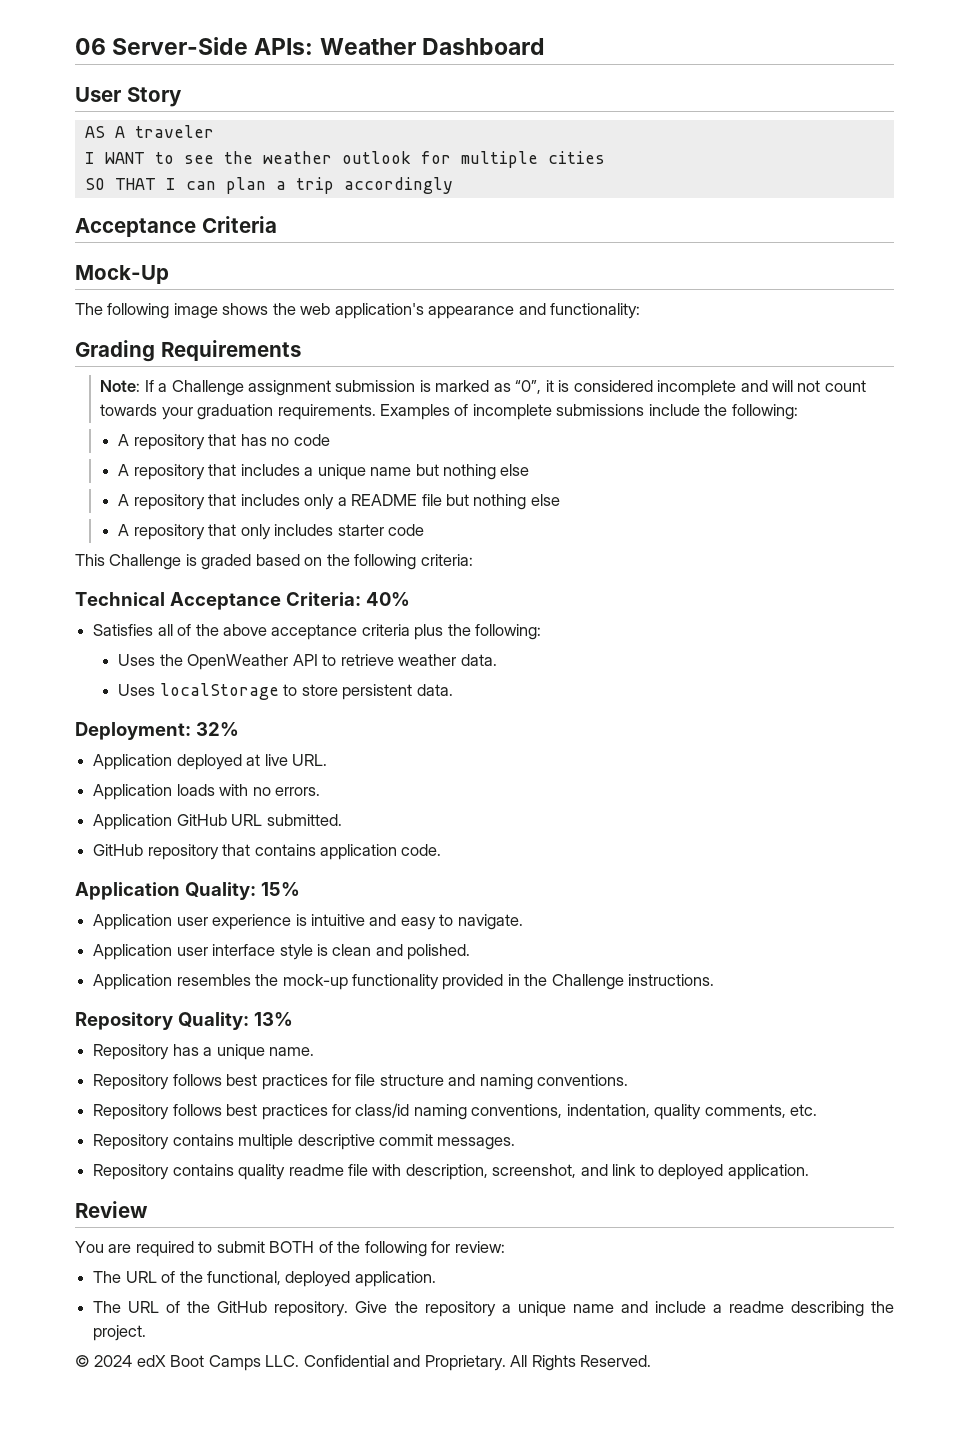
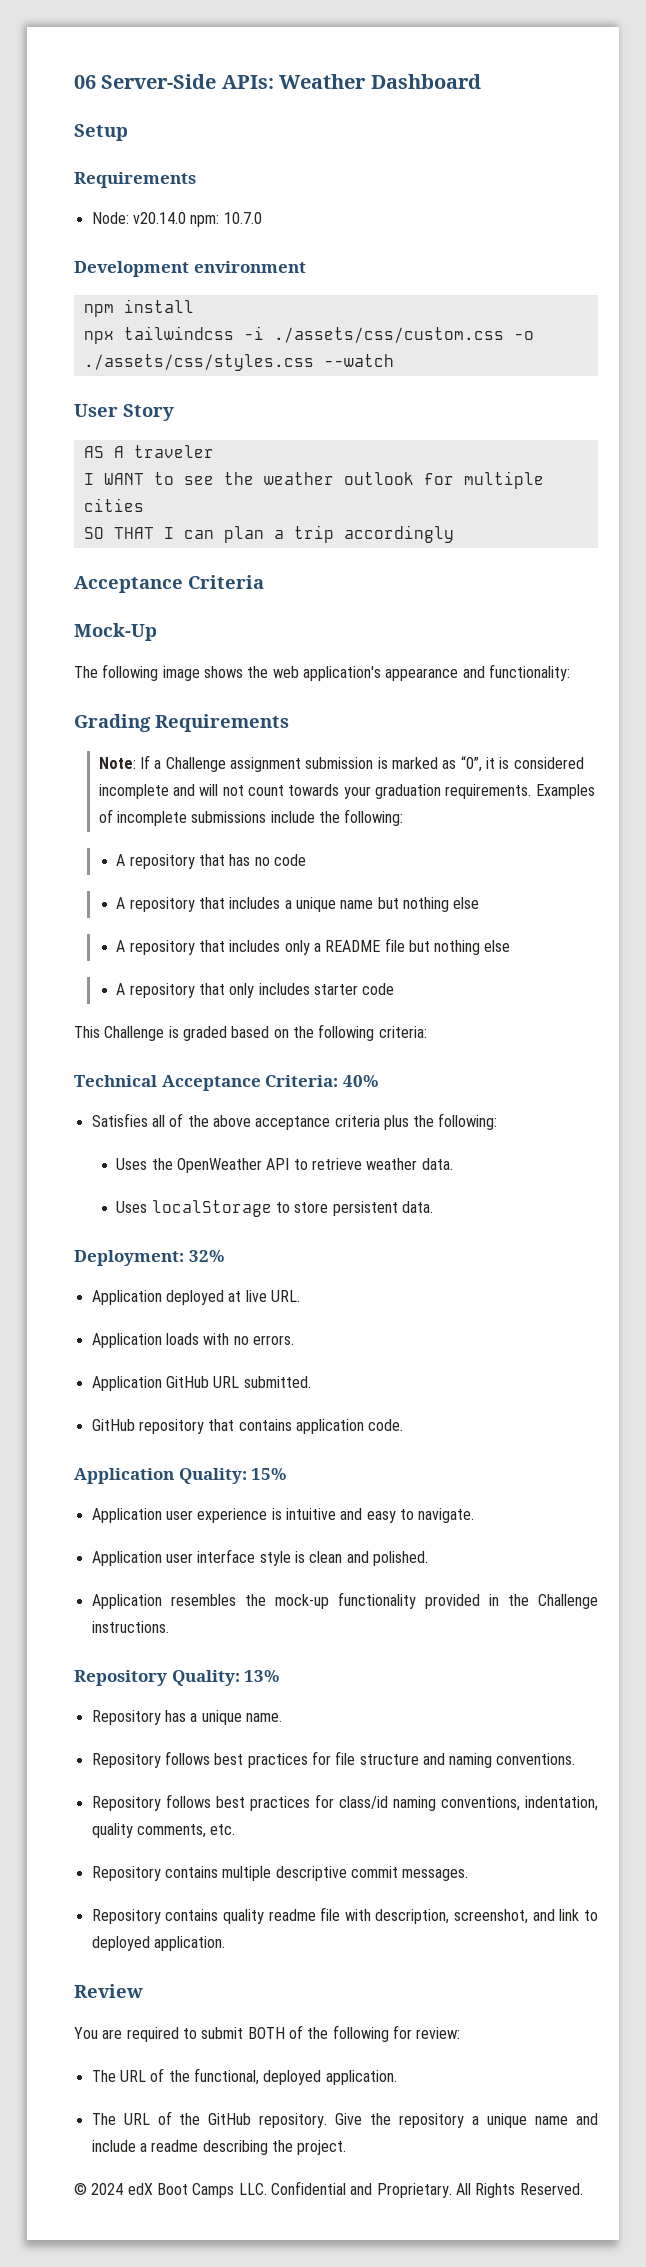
(545, 46) none -> [74,124,128,141] [74,172,196,188] [91,212,262,227] [74,261,306,277] [83,299,194,317] [83,326,534,344] [83,354,394,371] // Setup // Requirements // Node: v20.14.0 npm: 10.7.0 // Development environment // npm install // npx tailwindcss -i ./assets/css/custom.css -o ./assets/css/styles.css --watch

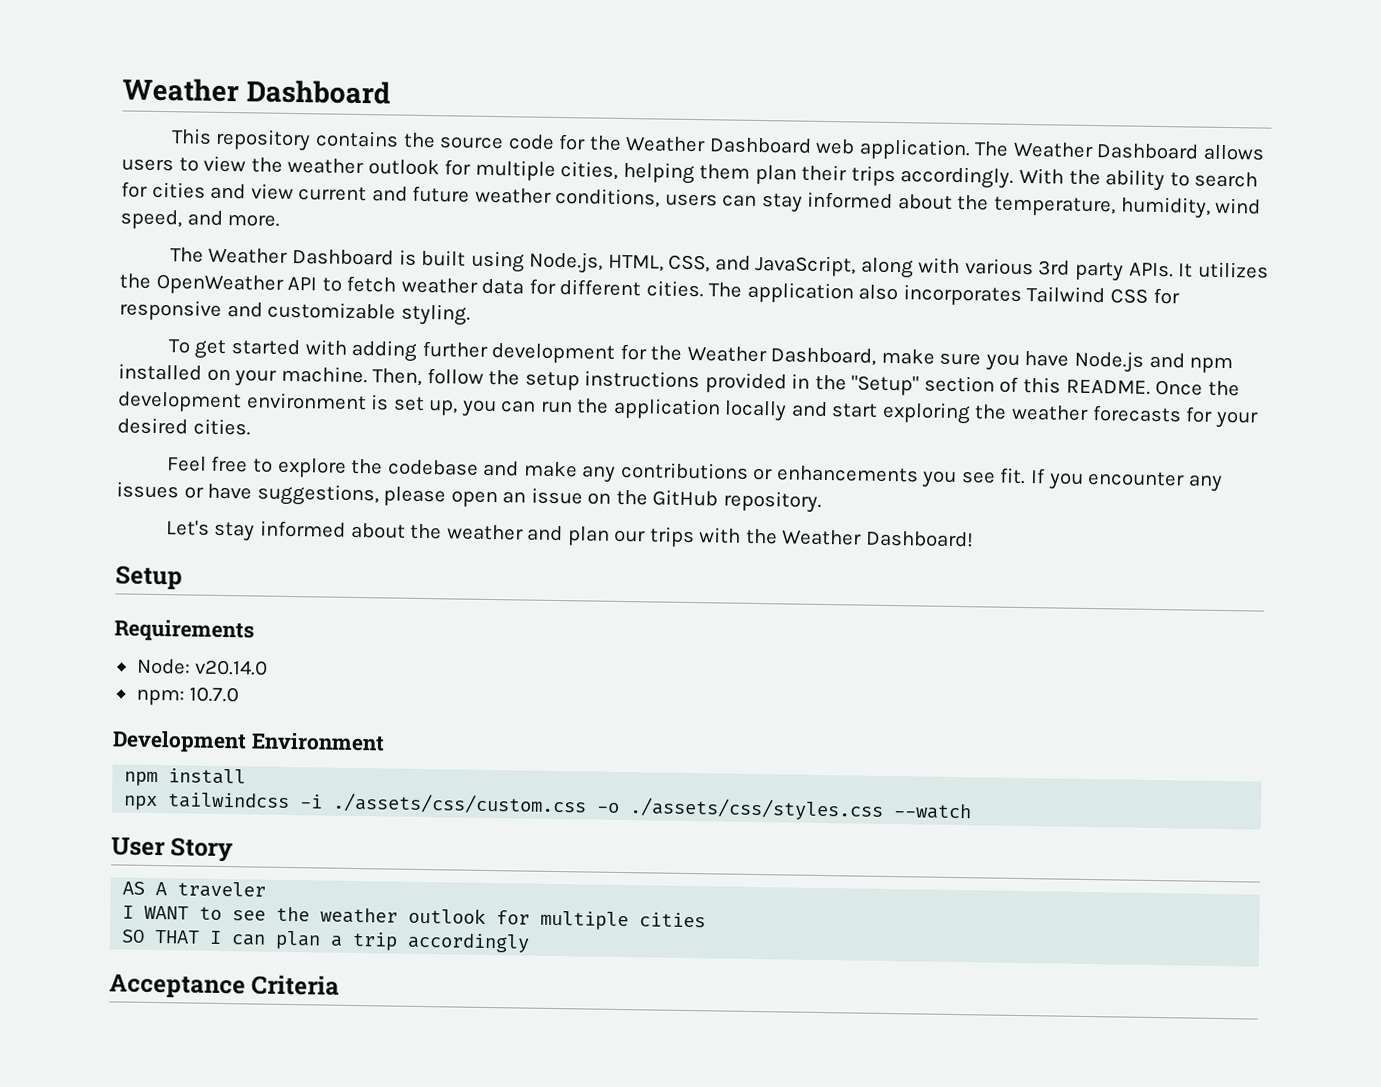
[74,74,481,89] 06 Server-Side APIs: Weather Dashboard -> [122,77,391,105] [170,128,1265,161] [121,155,1259,192] [121,181,1262,219] [120,209,281,230] [169,247,1269,282] [119,273,1180,306] [119,299,471,326] [167,339,1234,374] [118,363,1240,397] [117,391,1259,429] [117,417,251,436] [166,455,1223,492] [116,481,822,513] [165,520,974,548] Weather Dashboard // This repository contains the source code for the Weather Dashboard web application. The Weather Dashboard allows users to view the weather outlook for multiple cities, helping them plan their trips accordingly. With the ability to search for cities and view current and future weather conditions, users can stay informed about the temperature, humidity, wind speed, and more. // The Weather Dashboard is built using Node.js, HTML, CSS, and JavaScript, along with various 3rd party APIs. It utilizes the OpenWeather API to fetch weather data for different cities. The application also incorporates Tailwind CSS for responsive and customizable styling. // To get started with adding further development for the Weather Dashboard, make sure you have Node.js and npm installed on your machine. Then, follow the setup instructions provided in the "Setup" section of this README. Once the development environment is set up, you can run the application locally and start exploring the weather forecasts for your desired cities. // Feel free to explore the codebase and make any contributions or enhancements you see fit. If you encounter any issues or have suggestions, please open an issue on the GitHub repository. // Let's stay informed about the weather and plan our trips with the Weather Dashboard!
(186, 218) none -> (269, 667) //
[193,261,306,273] environment -> [250,732,385,752] Environment
[74,623,157,641] [74,664,570,681] [74,714,289,732] [98,755,584,772] [98,784,595,799] [98,809,404,826] [116,854,306,869] [116,897,480,912] [116,938,511,955] [116,983,395,998] [74,1024,427,1041] [74,1075,378,1091] [91,1113,498,1130] [116,1158,453,1173] [116,1200,433,1217] [74,1250,224,1266] [91,1290,300,1305] [91,1333,294,1348] [91,1376,311,1391] [91,1419,404,1434] [74,1468,287,1484] [91,1508,475,1523] [91,1549,428,1566] [91,1592,598,1609] [91,1621,169,1633] [74,1670,280,1686] [91,1710,282,1725] [91,1751,576,1768] [91,1794,598,1811] [91,1823,236,1838] [91,1866,469,1881] [91,1907,598,1924] [91,1936,225,1951] [74,1984,143,1998] [74,2025,461,2042] [91,2068,397,2085] [91,2111,598,2128] [91,2140,347,2155] [74,2181,583,2198] // Mock-Up // The following image shows the web application's appearance and functionality: // Grading Requirements // Note: If a Challenge assignment submission is marked as “0”, it is considered incomplete and will not count towards your graduation requirements. Examples of incomplete submissions include the following: // A repository that has no code // A repository that includes a unique name but nothing else // A repository that includes only a README file but nothing else // A repository that only includes starter code // This Challenge is graded based on the following criteria: // Technical Acceptance Criteria: 40% // Satisfies all of the above acceptance criteria plus the following: // Uses the OpenWeather API to retrieve weather data. // Uses localStorage to store persistent data. // Deployment: 32% // Application deployed at live URL. // Application loads with no errors. // Application GitHub URL submitted. // GitHub repository that contains application code. // Application Quality: 15% // Application user experience is intuitive and easy to navigate. // Application user interface style is clean and polished. // Application resembles the mock-up functionality provided in the Challenge instructions. // Repository Quality: 13% // Repository has a unique name. // Repository follows best practices for file structure and naming conventions. // Repository follows best practices for class/id naming conventions, indentation, quality comments, etc. // Repository contains multiple descriptive commit messages. // Repository contains quality readme file with description, screenshot, and link to deployed application. // Review // You are required to submit BOTH of the following for review: // The URL of the functional, deployed application. // The URL of the GitHub repository. Give the repository a unique name and include a readme describing the project. // © 2024 edX Boot Camps LLC. Confidential and Proprietary. All Rights Reserved. -> (341, 985) none

